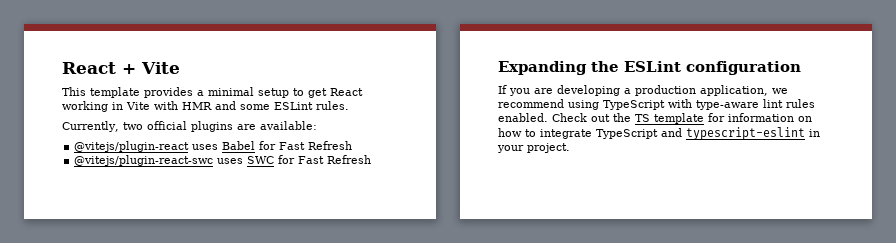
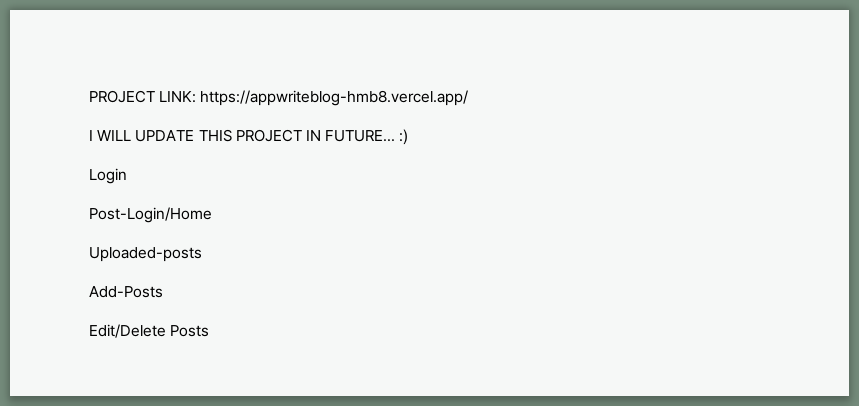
[62,62,180,74] [62,87,363,98] [62,101,349,112] [62,121,317,132] [74,141,353,152] [74,155,372,166] [498,61,801,75] [498,85,788,96] [498,99,815,110] [498,113,812,124] [498,127,820,140] [497,143,570,153] React + Vite // This template provides a minimal setup to get React working in Vite with HMR and some ESLint rules. // Currently, two official plugins are available: // @vitejs/plugin-react uses Babel for Fast Refresh // @vitejs/plugin-react-swc uses SWC for Fast Refresh // Expanding the ESLint configuration // If you are developing a production application, we recommend using TypeScript with type-aware lint rules enabled. Check out the TS template for information on how to integrate TypeScript and typescript-eslint in your project. -> [89,90,469,106] [89,129,409,145] [89,168,127,184] [89,207,212,223] [89,247,202,262] [89,286,163,298] [89,324,210,338] PROJECT LINK: https://appwriteblog-hmb8.vercel.app/ // I WILL UPDATE THIS PROJECT IN FUTURE... :) // Login // Post-Login/Home // Uploaded-posts // Add-Posts // Edit/Delete Posts

